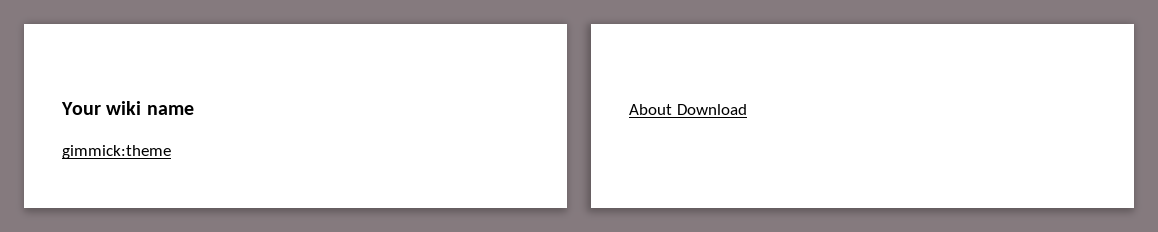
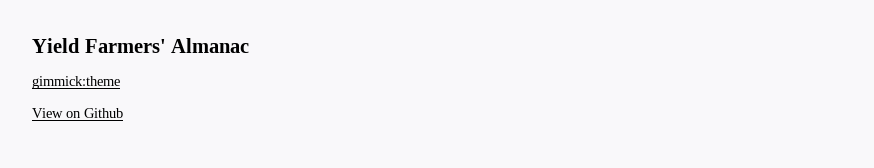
[61,101,194,115] [62,145,171,159] [629,104,747,115] Your wiki name // gimmick:theme // About Download -> [32,38,250,53] [32,76,120,89] [32,108,123,118] Yield Farmers' Almanac // gimmick:theme // View on Github

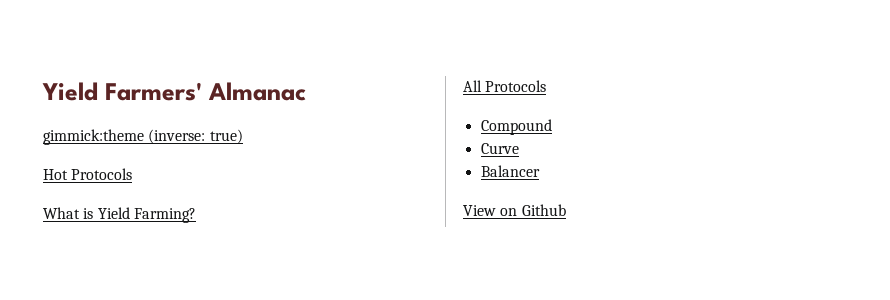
(120, 82) none -> [148,129,243,144] [43,168,133,180] [43,207,196,223] [463,80,547,92] [480,119,552,135] [480,143,519,154] [480,165,540,177] (inverse: true) // Hot Protocols // What is Yield Farming? // All Protocols // Compound // Curve // Balancer

